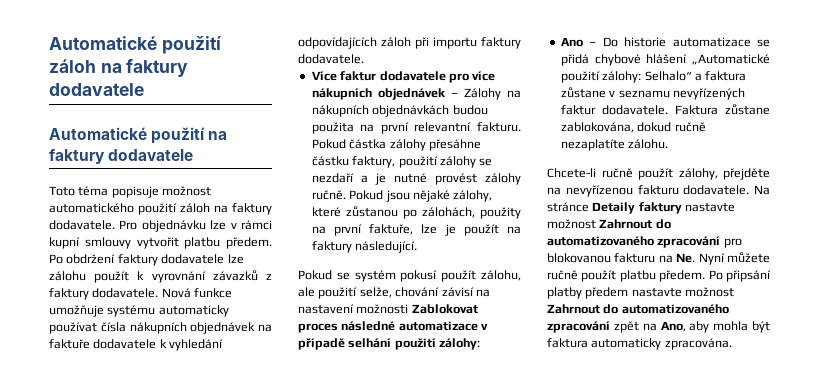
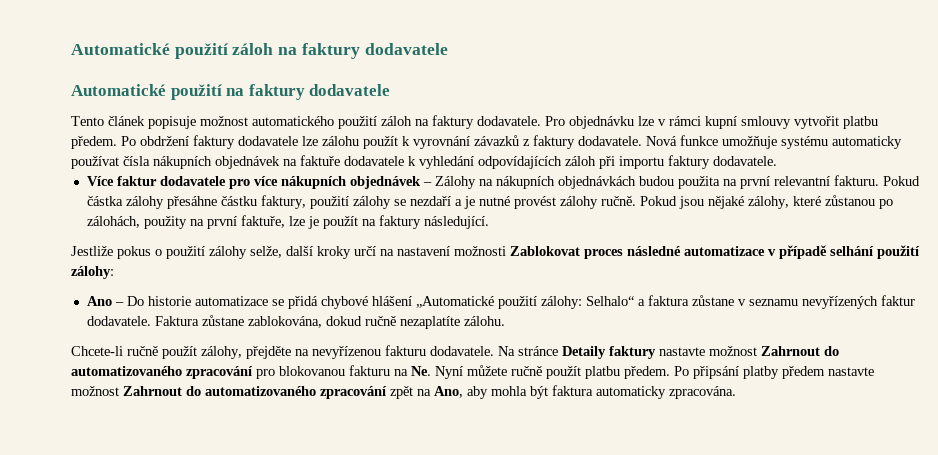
[49,186,109,196] Toto téma -> [71,116,145,126] Tento článek
[298,270,521,282] [298,287,474,299] Pokud se systém pokusí použít zálohu, ale použití selže, chování závisí -> [71,246,376,259] Jestliže pokus o použití zálohy selže, další kroky určí

